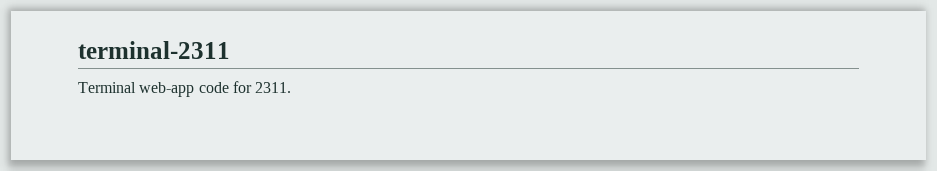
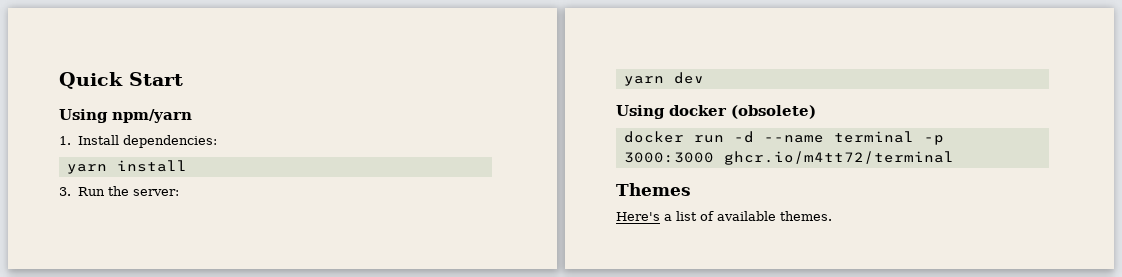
[78,41,230,59] [78,81,292,97] terminal-2311 // Terminal web-app code for 2311. -> [59,72,183,89] [59,109,192,123] [59,135,217,148] [66,160,187,174] [59,186,179,196] [623,72,704,86] [616,105,816,119] [623,131,944,145] [623,151,954,165] [616,183,691,196] [616,211,832,221] Quick Start // Using npm/yarn // 1. Install dependencies: // yarn install // 3. Run the server: // yarn dev // Using docker (obsolete) // docker run -d --name terminal -p 3000:3000 ghcr.io/m4tt72/terminal // Themes // Here's a list of available themes.

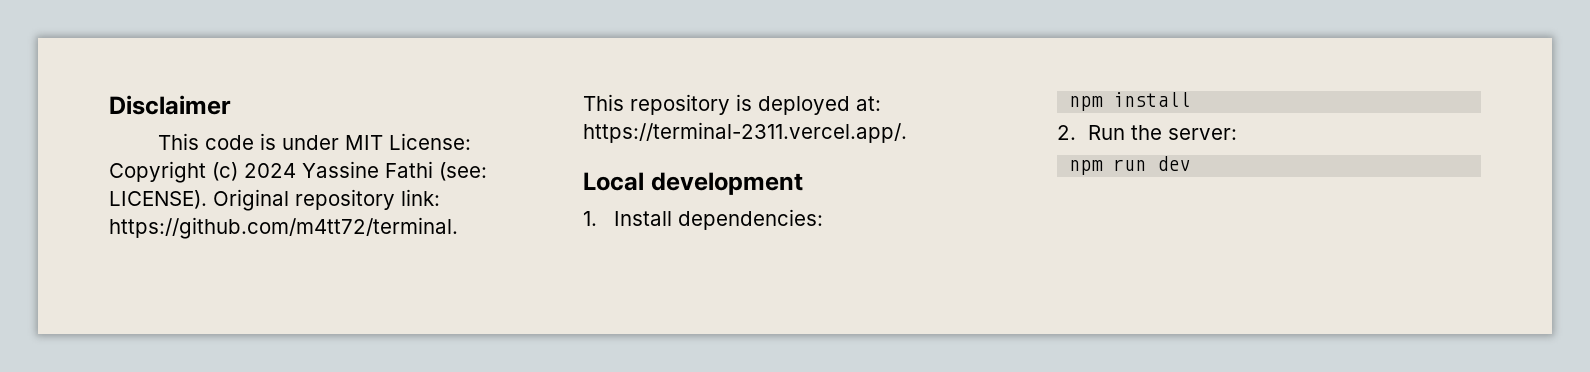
[59,72,183,89] [59,109,192,123] Quick Start // Using npm/yarn -> [109,95,231,115] [157,133,471,150] [109,161,487,183] [109,189,440,211] [109,217,458,239] [583,94,881,115] [583,122,907,143] [583,172,803,195] Disclaimer // This code is under MIT License: Copyright (c) 2024 Yassine Fathi (see: LICENSE). Original repository link: https://github.com/m4tt72/terminal. // This repository is deployed at: https://terminal-2311.vercel.app/. // Local development
[66,164,107,174] yarn -> [1069,96,1104,111] npm
[59,187,71,196] 3. -> [1057,125,1076,140] 2.
[623,76,664,86] yarn -> [1069,159,1147,175] npm run
[616,105,816,119] [623,131,944,145] [623,151,954,165] [616,183,691,196] [616,211,832,221] // Using docker (obsolete) // docker run -d --name terminal -p 3000:3000 ghcr.io/m4tt72/terminal // Themes // Here's a list of available themes. -> (1191, 163) none

